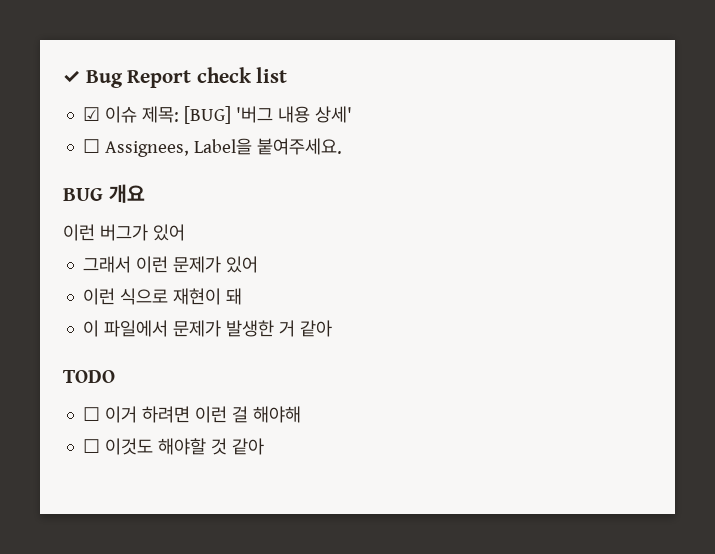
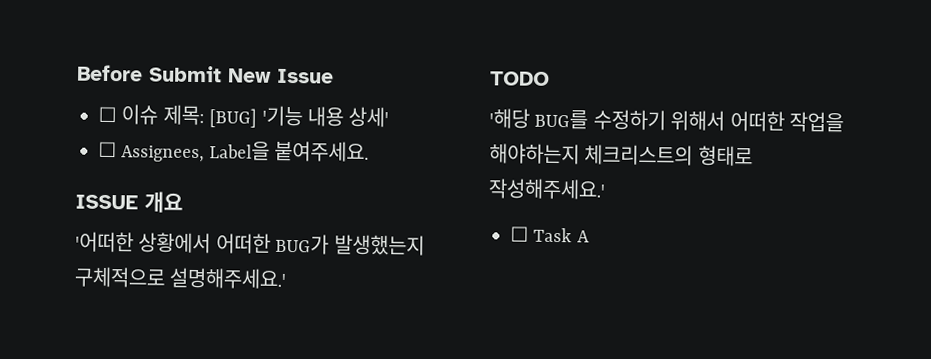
[63,67,288,88] [83,107,101,121] ✓ Bug Report check list // ☑ -> [77,64,334,84] [98,106,117,123] Before Submit New Issue // ☐
[236,106,274,123] '버그 -> [261,105,303,127] '기능
[63,188,103,201] BUG -> [75,194,138,210] ISSUE
[63,224,185,241] [83,256,259,273] [83,288,243,305] [83,320,333,337] [63,370,115,383] [83,406,302,423] [83,438,265,455] 이런 버그가 있어 // 그래서 이런 문제가 있어 // 이런 식으로 재현이 돼 // 이 파일에서 문제가 발생한 거 같아 // TODO // ☐ 이거 하려면 이런 걸 해야해 // ☐ 이것도 해야할 것 같아 -> [75,231,425,256] [74,266,287,290] [490,71,550,86] [489,108,844,133] [489,143,753,167] [488,178,606,200] [510,226,590,243] '어떠한 상황에서 어떠한 BUG가 발생했는지 구체적으로 설명해주세요.' // TODO // '해당 BUG를 수정하기 위해서 어떠한 작업을 해야하는지 체크리스트의 형태로 작성해주세요.' // ☐ Task A

